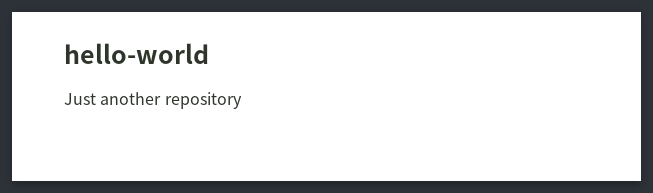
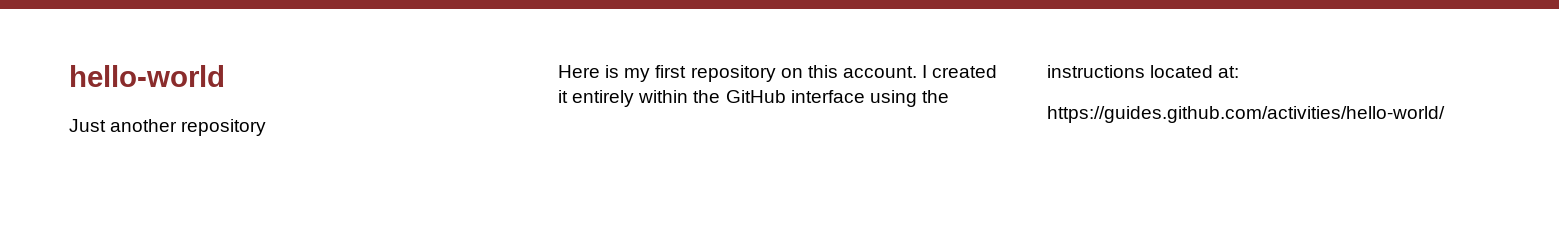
(242, 100) none -> [558,65,998,82] [558,90,949,107] [1047,65,1240,78] [1047,106,1445,123] // Here is my first repository on this account. I created it entirely within the GitHub interface using the instructions located at: // https://guides.github.com/activities/hello-world/

